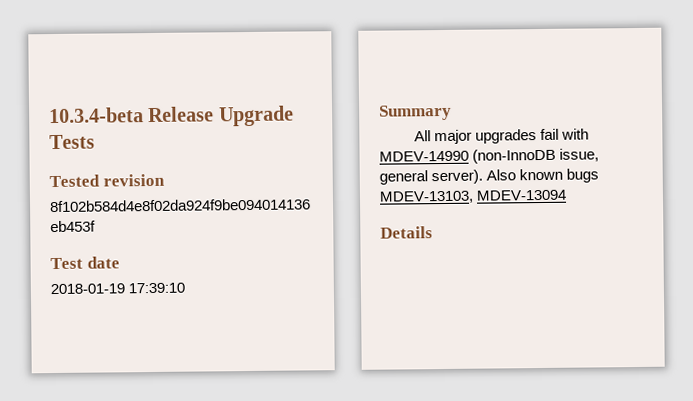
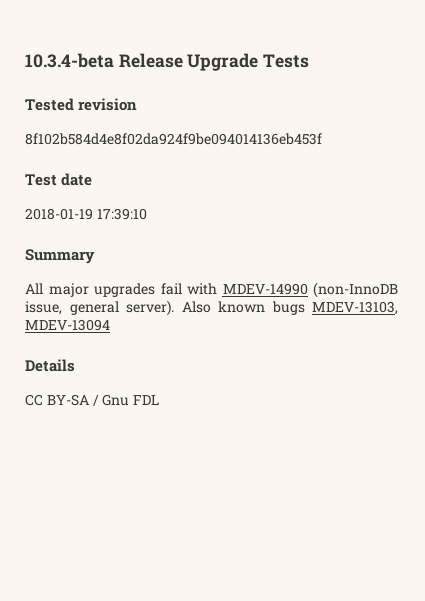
(433, 232) none -> [25,394,160,406] // CC BY-SA / Gnu FDL

